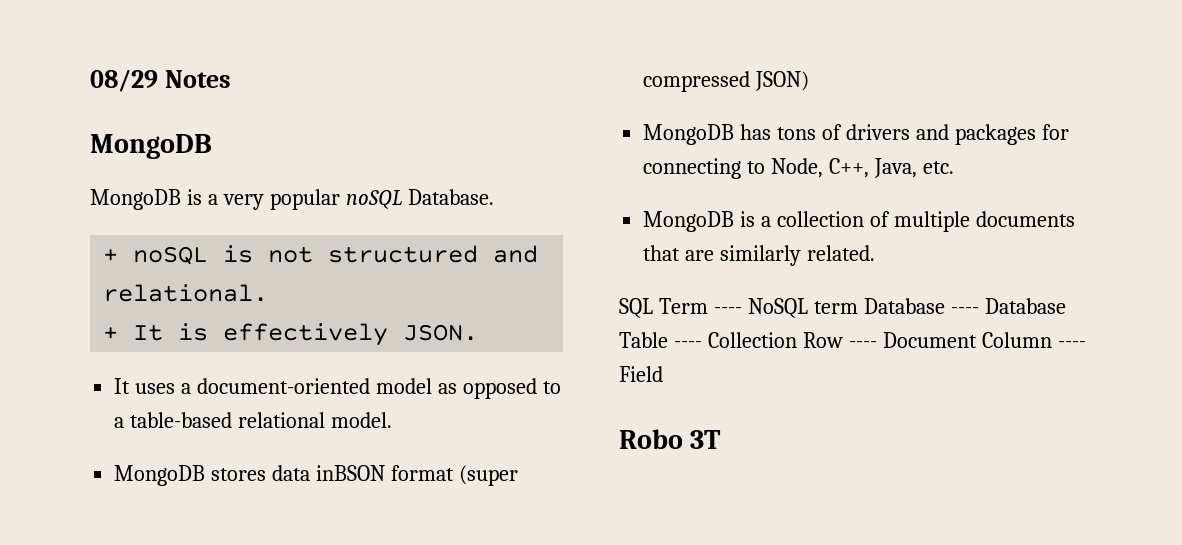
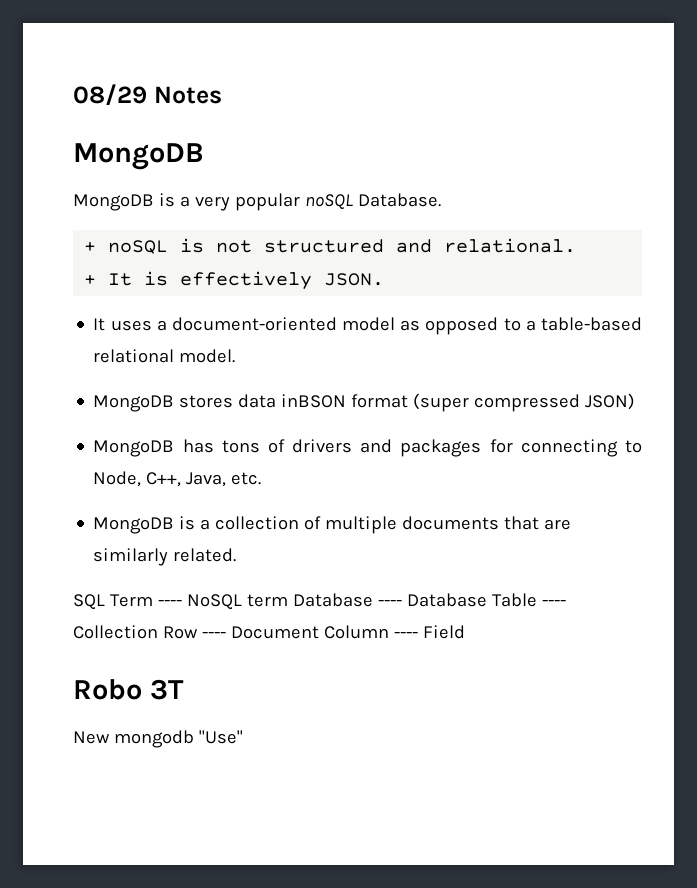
(722, 439) none -> [73,730,243,748] // New mongodb "Use"

